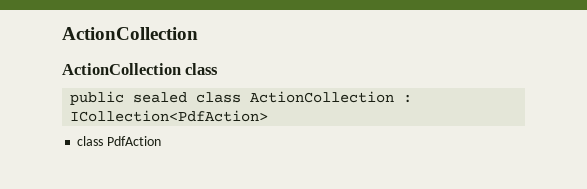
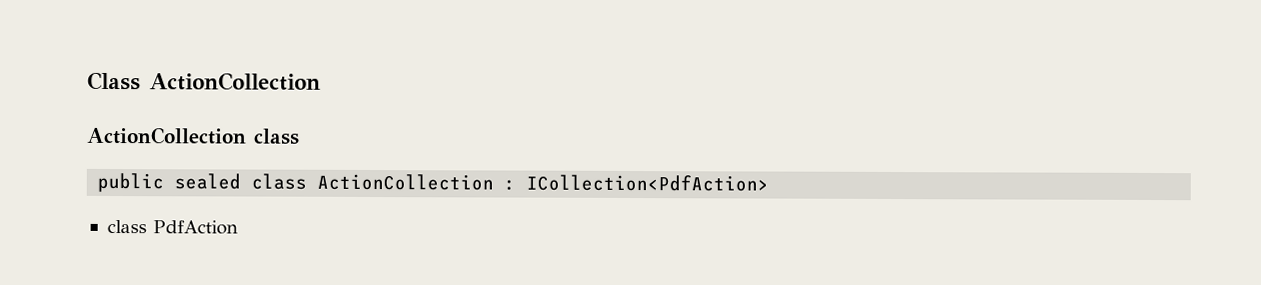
(62, 33) none -> [87,71,141,91] Class

